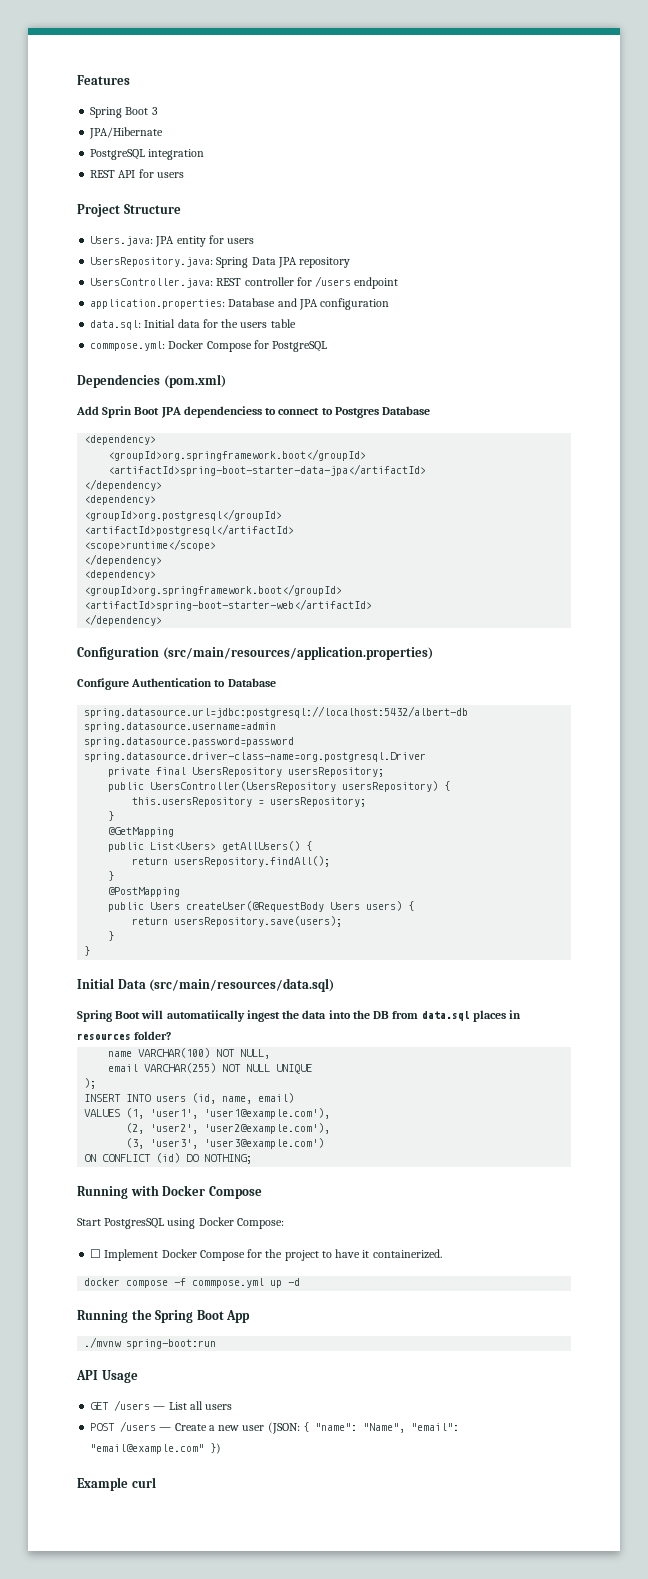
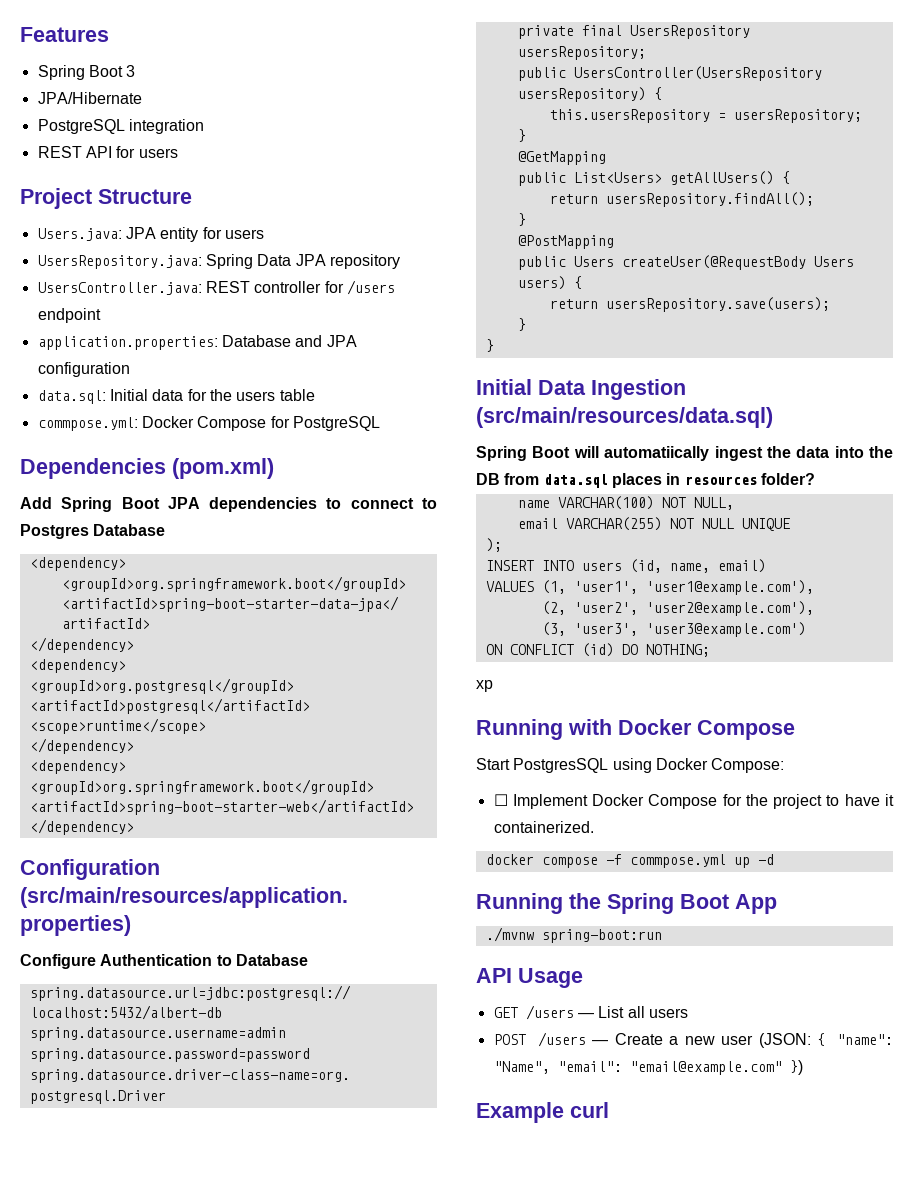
[102,406,133,418] Sprin -> [61,497,113,512] Spring
[183,406,262,418] dependenciess -> [209,497,318,512] dependencies
(146, 984) none -> [591,379,686,400] Ingestion
(253, 1159) none -> [476,680,493,692] // xp

